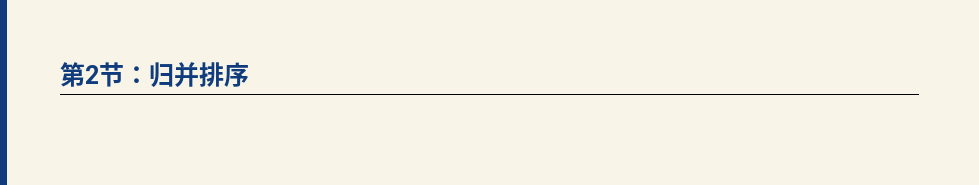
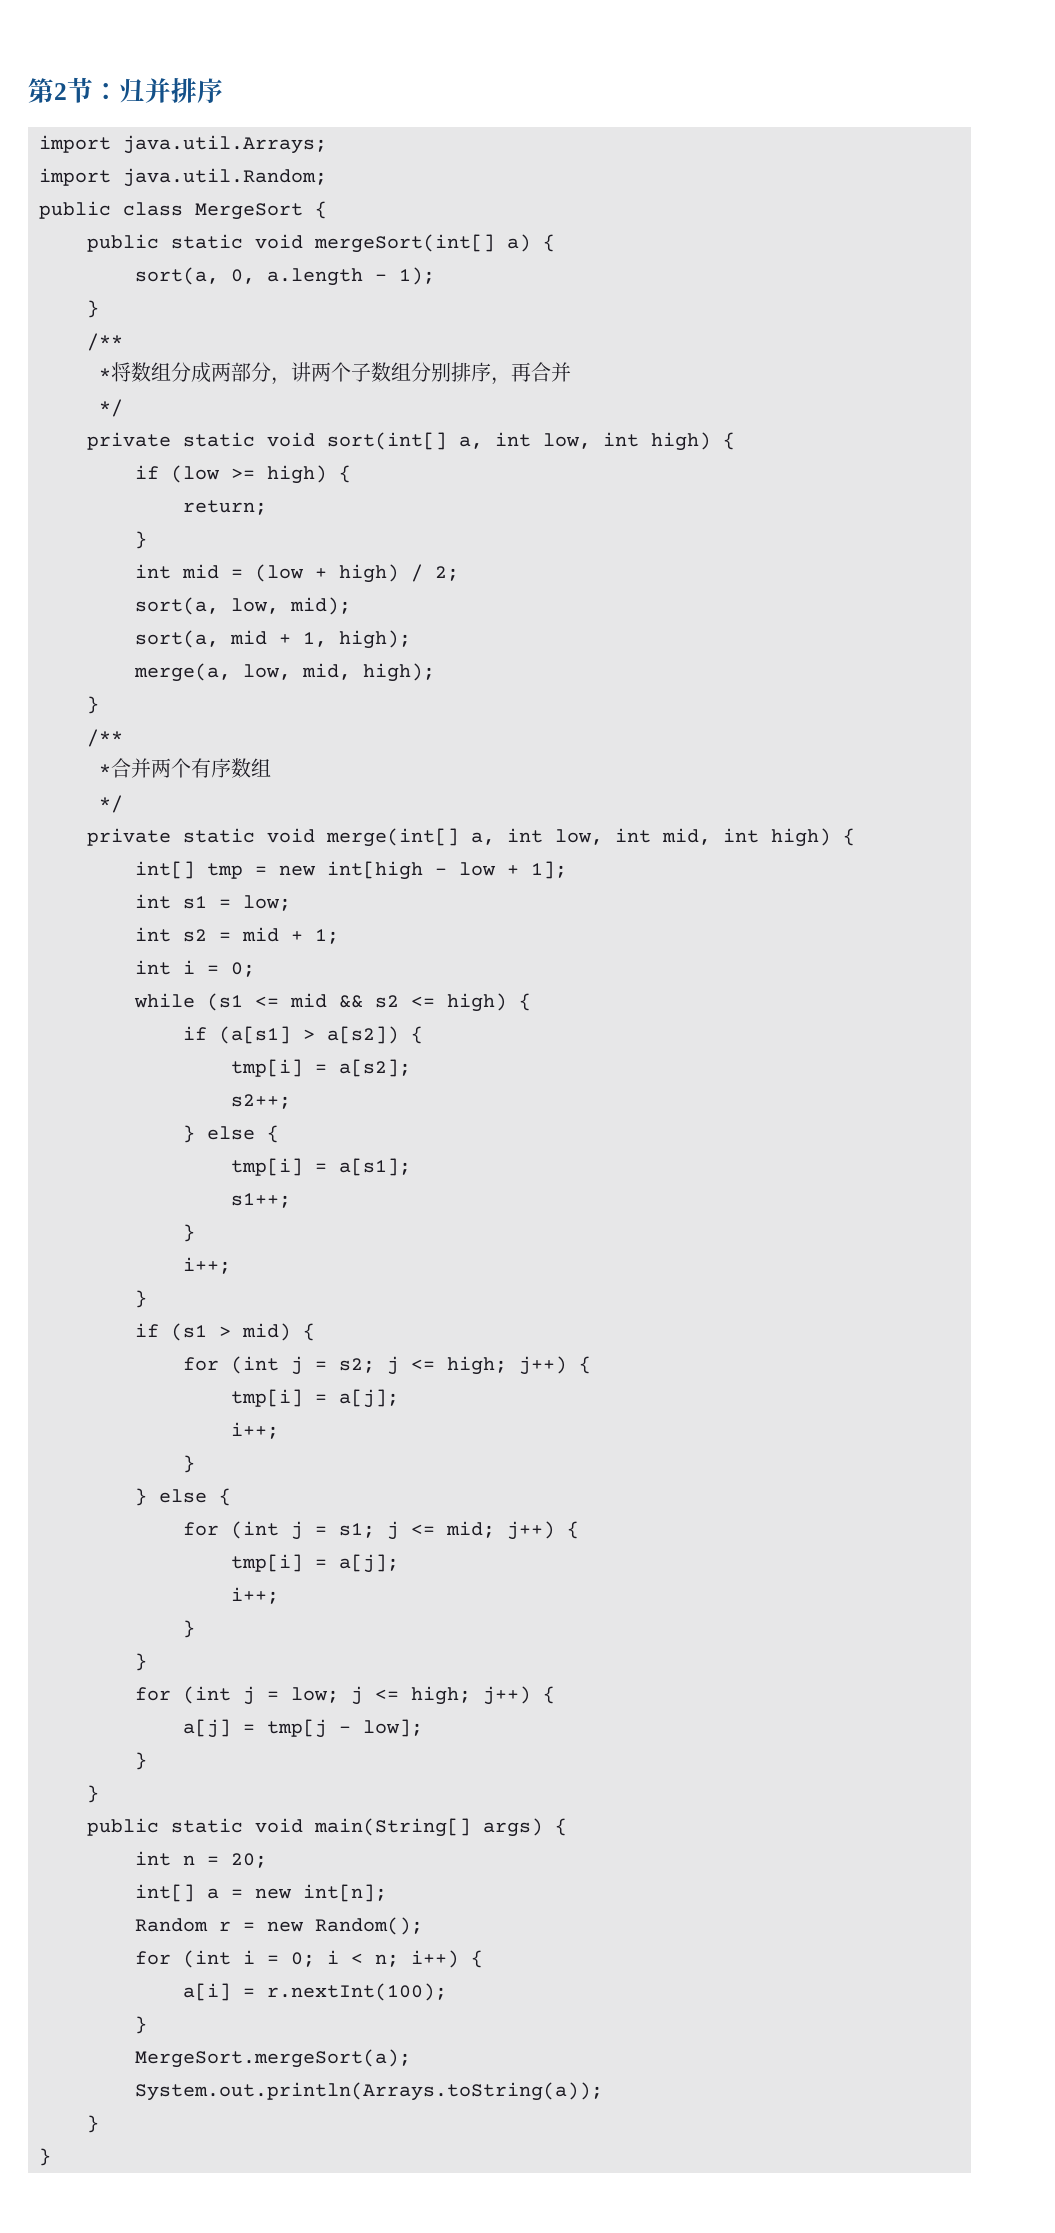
(249, 74) none -> [38,135,327,154] [38,168,327,187] [38,201,327,220] [86,234,555,253] [134,267,435,286] [86,300,99,318] [86,333,123,351] [98,362,571,385] [98,399,123,417] [86,432,735,451] [134,465,351,484] [182,500,267,515] [134,531,147,549] [134,564,459,583] [134,597,351,615] [134,630,411,649] [133,663,435,682] [86,696,99,714] [86,729,123,747] [98,758,271,778] [98,795,123,813] [86,828,855,847] [134,861,567,880] [134,894,291,911] [134,927,339,944] [134,960,255,977] [133,993,531,1012] [182,1026,423,1044] [230,1059,411,1077] [230,1094,291,1109] [182,1125,279,1143] [230,1158,411,1176] [230,1193,291,1208] [182,1224,195,1242] [182,1257,231,1274] [134,1290,147,1308] [134,1323,315,1341] [182,1356,591,1375] [230,1389,399,1408] [230,1422,279,1439] [182,1455,195,1473] [134,1488,231,1506] [182,1521,579,1540] [230,1554,399,1573] [230,1587,279,1604] [182,1620,195,1638] [134,1653,147,1671] [134,1686,555,1705] [182,1719,423,1738] [134,1752,147,1770] [86,1785,99,1803] [86,1818,567,1837] [134,1851,267,1868] [134,1884,387,1902] [134,1917,423,1935] [134,1950,483,1968] [182,1983,447,2001] [134,2016,147,2034] [134,2049,411,2068] [134,2082,603,2101] [86,2115,99,2133] [38,2148,51,2166] // import java.util.Arrays; // import java.util.Random; // public class MergeSort { // public static void mergeSort(int[] a) { // sort(a, 0, a.length - 1); // } // /** // *将数组分成两部分，讲两个子数组分别排序，再合并 // */ // private static void sort(int[] a, int low, int high) { // if (low >= high) { // return; // } // int mid = (low + high) / 2; // sort(a, low, mid); // sort(a, mid + 1, high); // merge(a, low, mid, high); // } // /** // *合并两个有序数组 // */ // private static void merge(int[] a, int low, int mid, int high) { // int[] tmp = new int[high - low + 1]; // int s1 = low; // int s2 = mid + 1; // int i = 0; // while (s1 <= mid && s2 <= high) { // if (a[s1] > a[s2]) { // tmp[i] = a[s2]; // s2++; // } else { // tmp[i] = a[s1]; // s1++; // } // i++; // } // if (s1 > mid) { // for (int j = s2; j <= high; j++) { // tmp[i] = a[j]; // i++; // } // } else { // for (int j = s1; j <= mid; j++) { // tmp[i] = a[j]; // i++; // } // } // for (int j = low; j <= high; j++) { // a[j] = tmp[j - low]; // } // } // public static void main(String[] args) { // int n = 20; // int[] a = new int[n]; // Random r = new Random(); // for (int i = 0; i < n; i++) { // a[i] = r.nextInt(100); // } // MergeSort.mergeSort(a); // System.out.println(Arrays.toString(a)); // } // }

